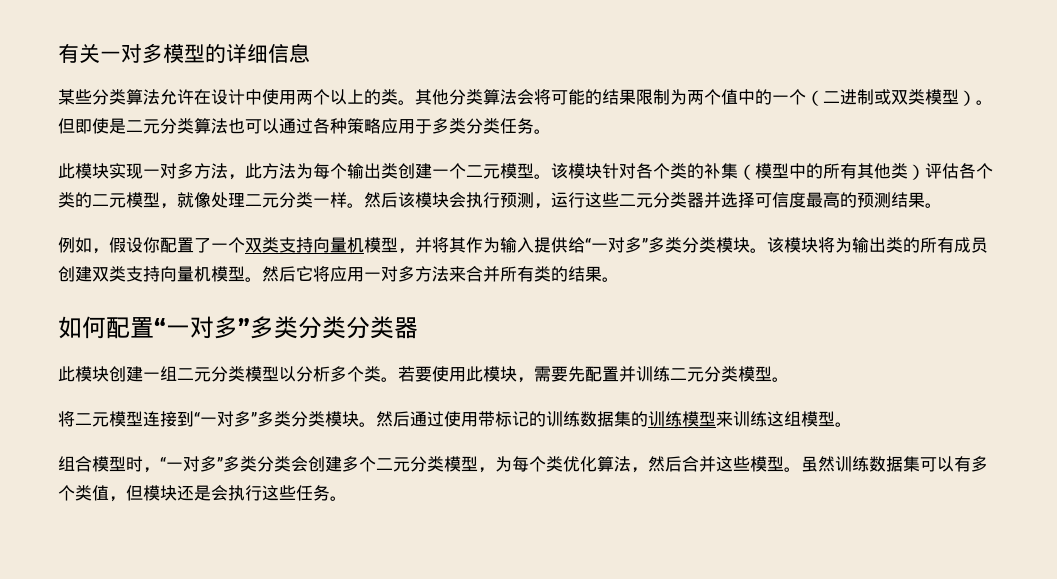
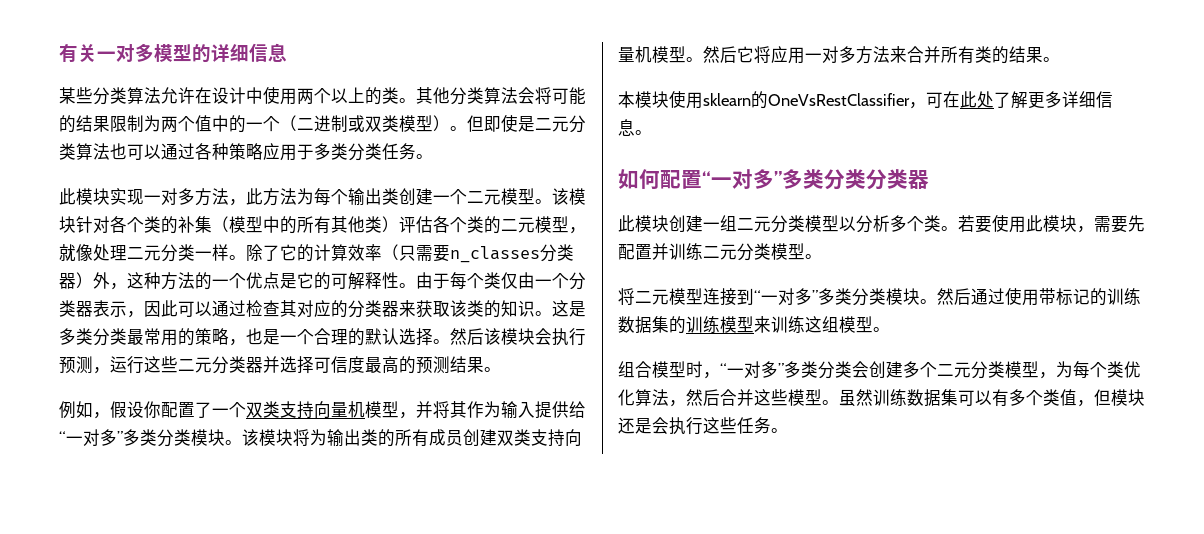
(364, 205) none -> [246,244,574,263] [59,272,586,290] [59,300,586,318] [59,328,450,346] 除了它的计算效率（只需要n_classes分类器）外，这种方法的一个优点是它的可解释性。由于每个类仅由一个分类器表示，因此可以通过检查其对应的分类器来获取该类的知识。这是多类分类最常用的策略，也是一个合理的默认选择。
(619, 279) none -> [618,91,1113,109] [618,119,652,136] // 本模块使用sklearn的OneVsRestClassifier，可在此处了解更多详细信息。

